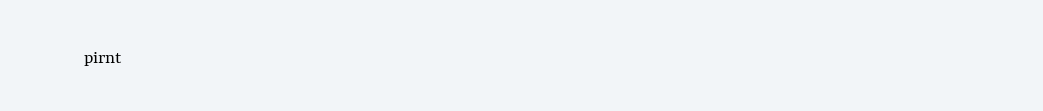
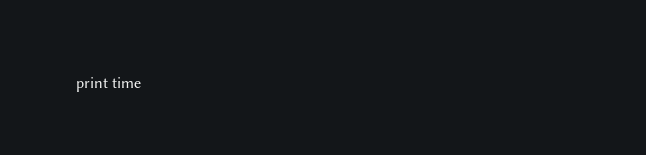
[84,52,122,66] pirnt -> [76,77,142,92] print time

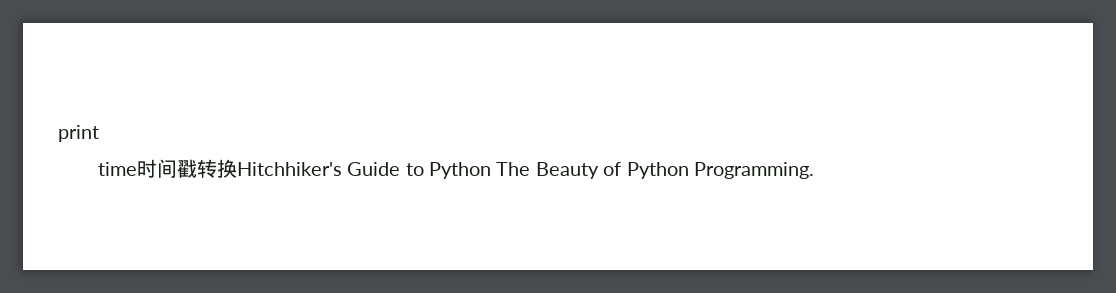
[112,77,142,88] time -> [97,159,814,179] // time时间戳转换Hitchhiker's Guide to Python The Beauty of Python Programming.

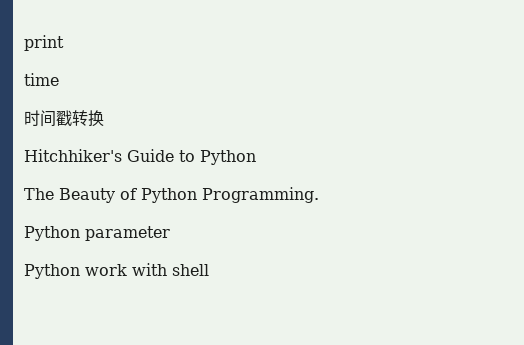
(137, 169) none -> (59, 79) //
(237, 168) none -> (104, 118) //
(491, 170) none -> (256, 157) //
(814, 170) none -> [24,226,170,241] [24,263,209,279] // Python parameter // Python work with shell

